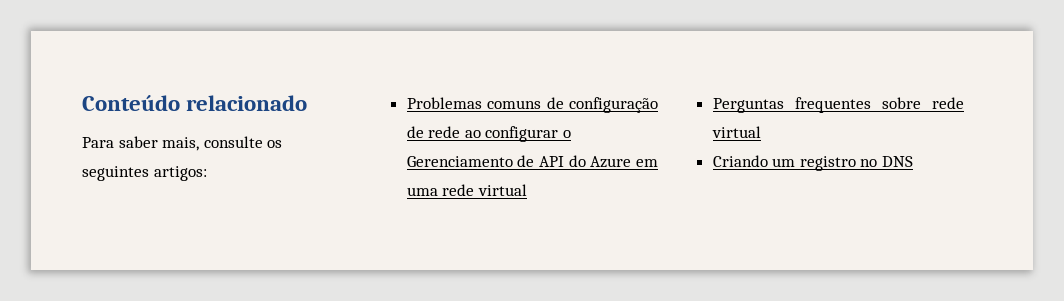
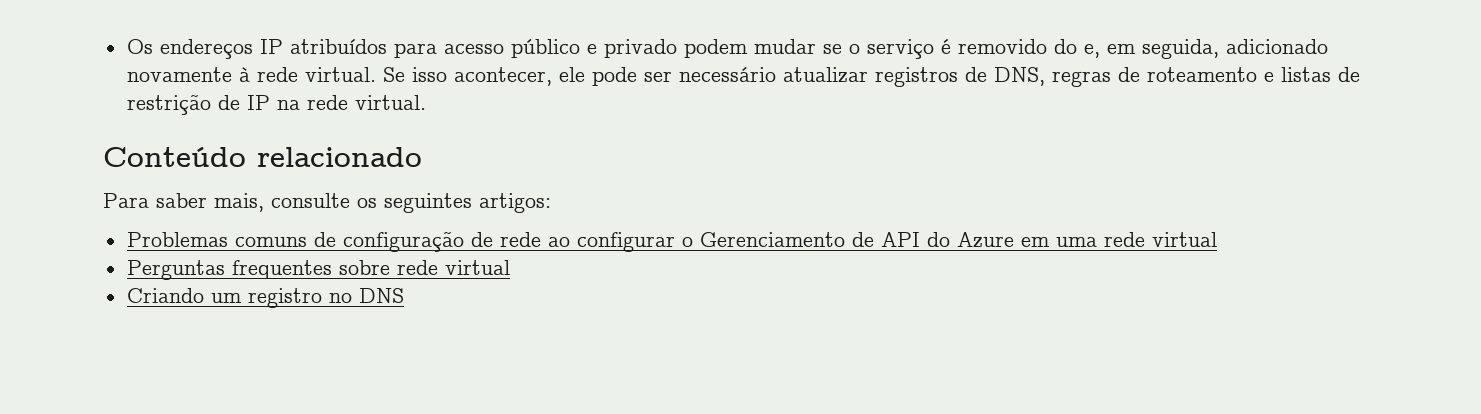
(82, 103) none -> [126,39,1328,59] [126,67,1360,87] [126,94,426,115] Os endereços IP atribuídos para acesso público e privado podem mudar se o serviço é removido do e, em seguida, adicionado novamente à rede virtual. Se isso acontecer, ele pode ser necessário atualizar registros de DNS, regras de roteamento e listas de restrição de IP na rede virtual. //

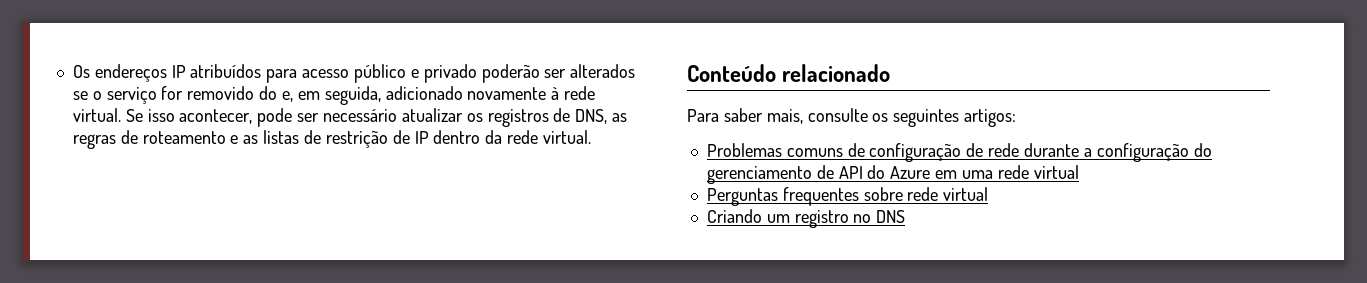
[683,39,816,58] podem mudar -> [481,64,636,83] poderão ser alterados
[940,39,951,54] é -> [161,86,184,100] for
[558,67,585,82] ele -> (253, 116) none
(868, 75) none -> [466,113,483,122] os
(1045, 76) none -> [612,113,628,122] as
(1274, 77) none -> [243,135,259,144] as
[276,100,300,110] na -> [433,130,503,144] dentro da
[547,232,845,252] ao configurar o Gerenciamento -> [1023,143,1212,162] [706,166,812,184] durante a configuração do gerenciamento

